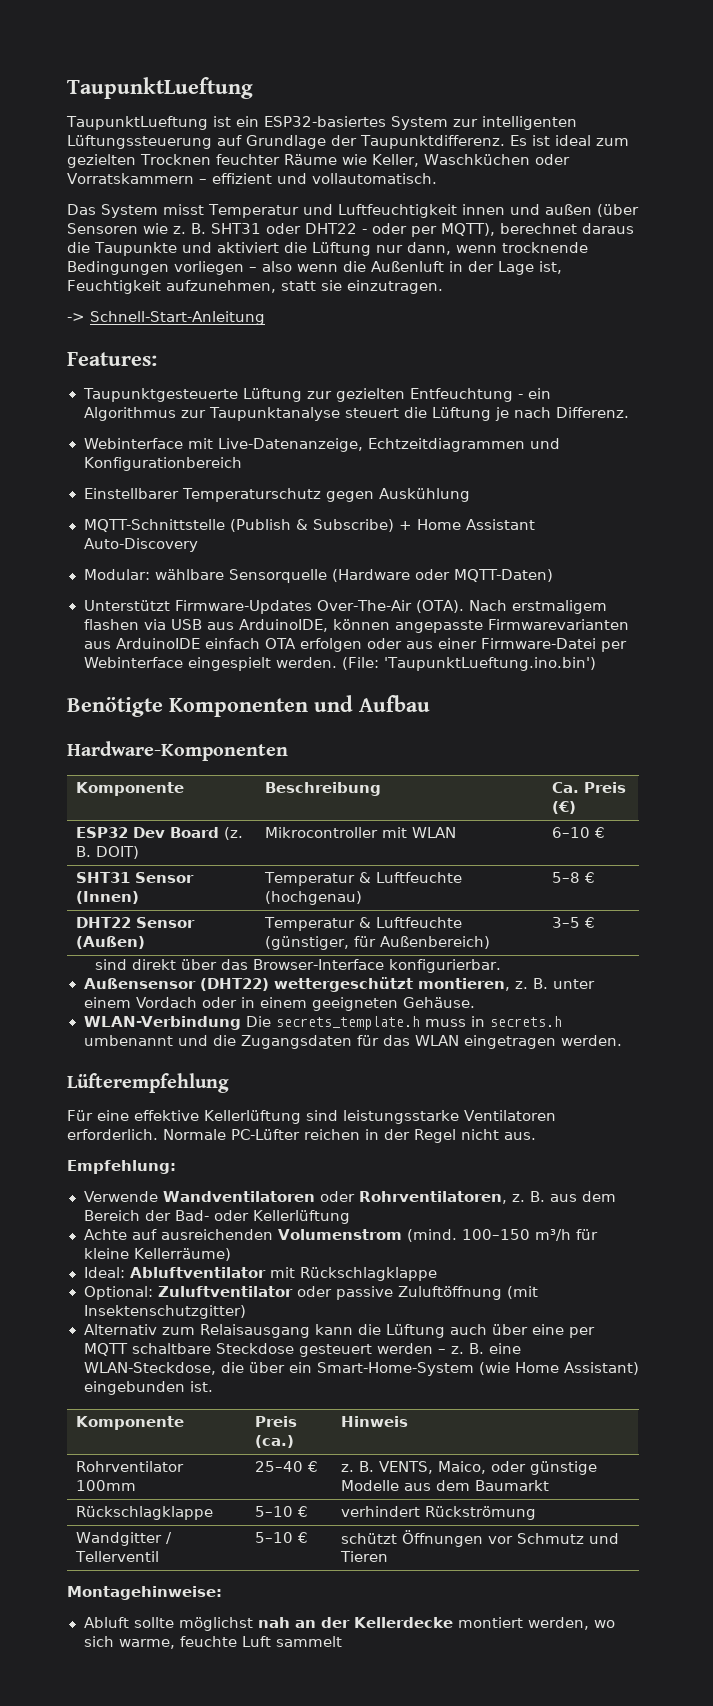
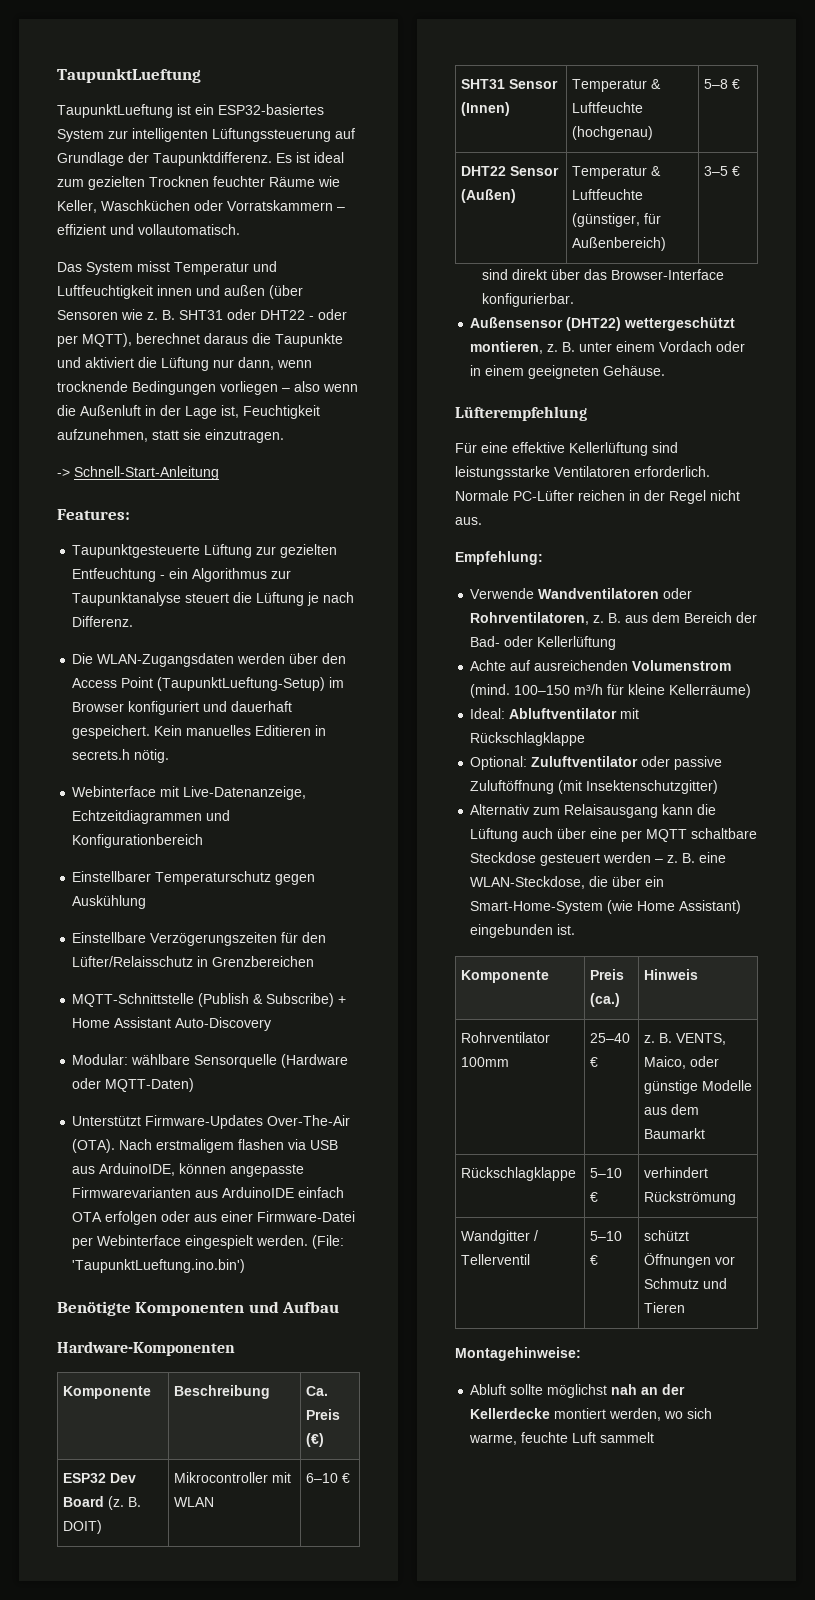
(630, 412) none -> [72,653,347,667] [72,677,345,691] [72,701,293,715] [72,725,327,739] [72,749,170,763] // Die WLAN-Zugangsdaten werden über den Access Point (TaupunktLueftung-Setup) im Browser konfiguriert und dauerhaft gespeichert. Kein manuelles Editieren in secrets.h nötig.
(471, 495) none -> [72,932,327,946] [72,956,315,967] // Einstellbare Verzögerungszeiten für den Lüfter/Relaisschutz in Grenzbereichen
[83,1016,563,1030] [83,1035,622,1049] // WLAN-Verbindung Die secrets_template.h muss in secrets.h umbenannt und die Zugangsdaten für das WLAN eingetragen werden. -> (666, 370) none

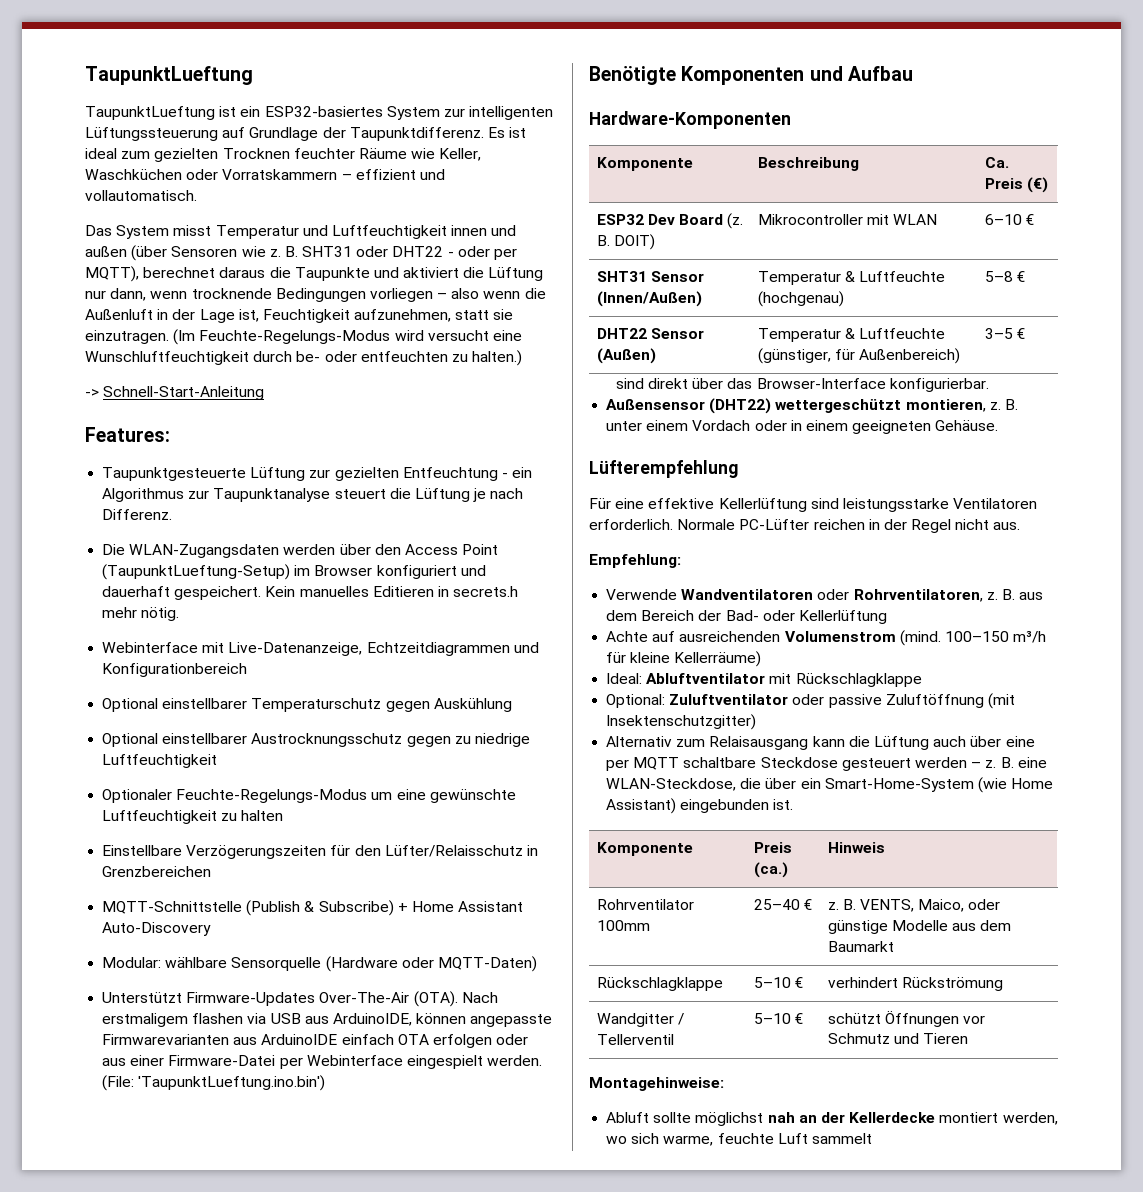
(284, 436) none -> [173,329,522,345] [85,350,523,366] (Im Feuchte-Regelungs-Modus wird versucht eine Wunschluftfeuchtigkeit durch be- oder entfeuchten zu halten.)
(131, 754) none -> [102,607,138,618] mehr
[72,871,152,882] Einstellbarer -> [102,698,248,712] Optional einstellbarer
(147, 902) none -> [102,733,530,747] [102,754,218,768] [102,789,516,803] [102,810,284,824] // Optional einstellbarer Austrocknungsschutz gegen zu niedrige Luftfeuchtigkeit // Optionaler Feuchte-Regelungs-Modus um eine gewünschte Luftfeuchtigkeit zu halten
[460,102,510,116] (Innen) -> [596,291,702,307] (Innen/Außen)

